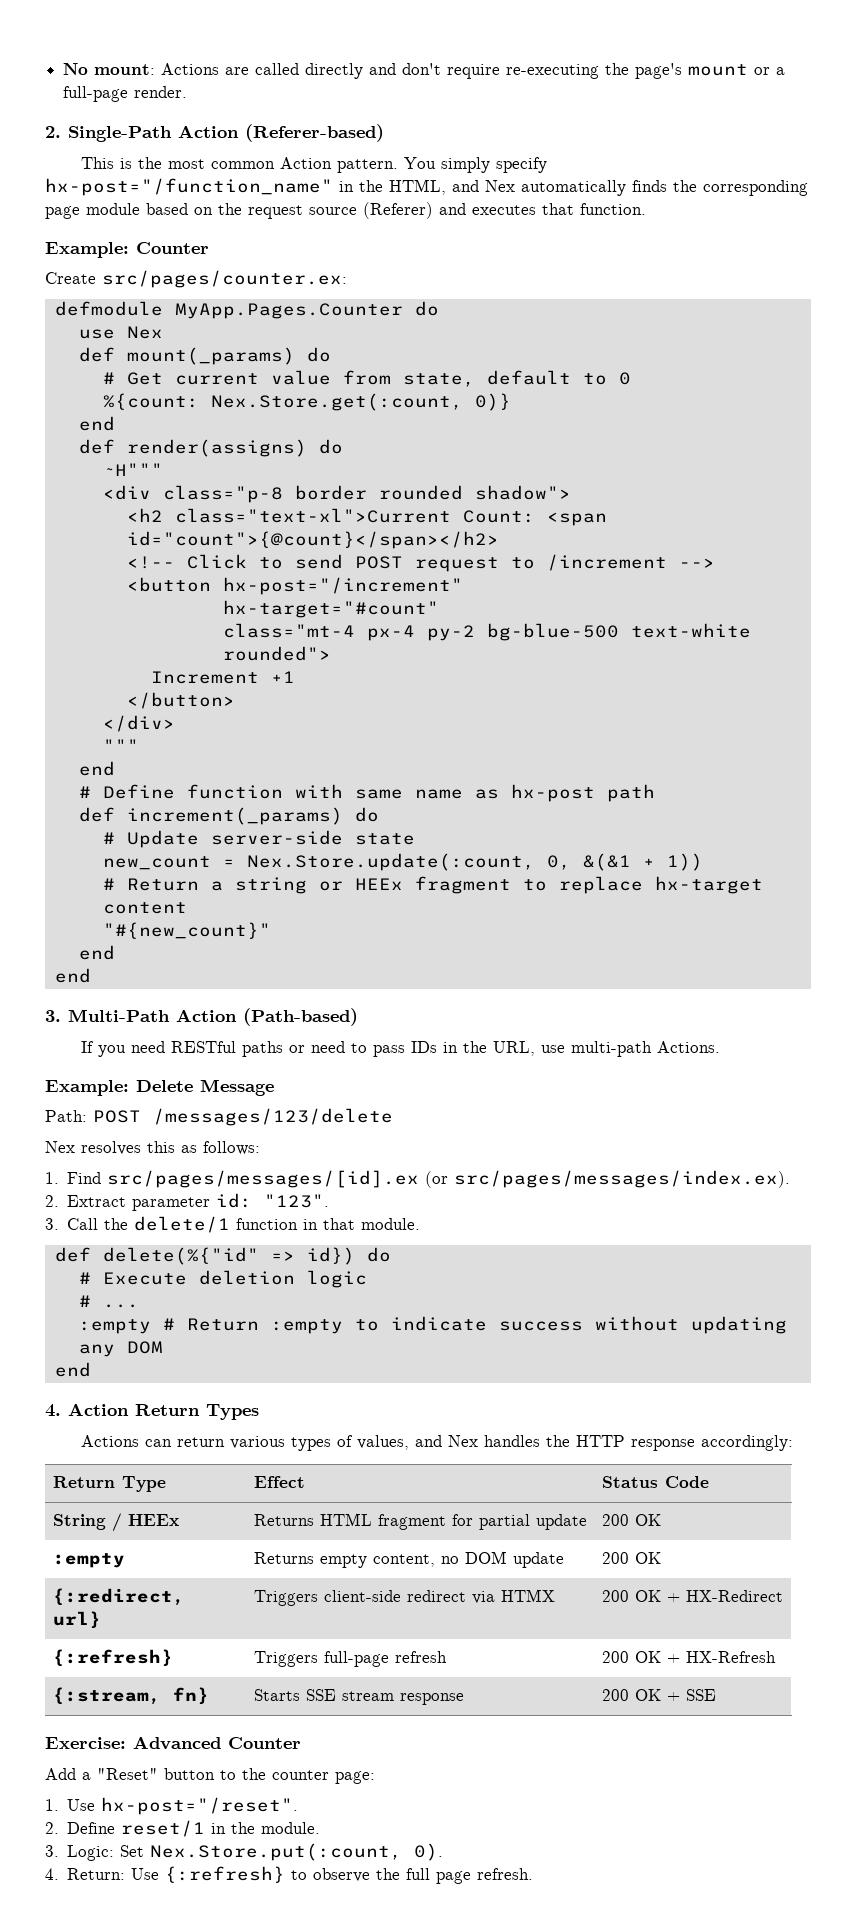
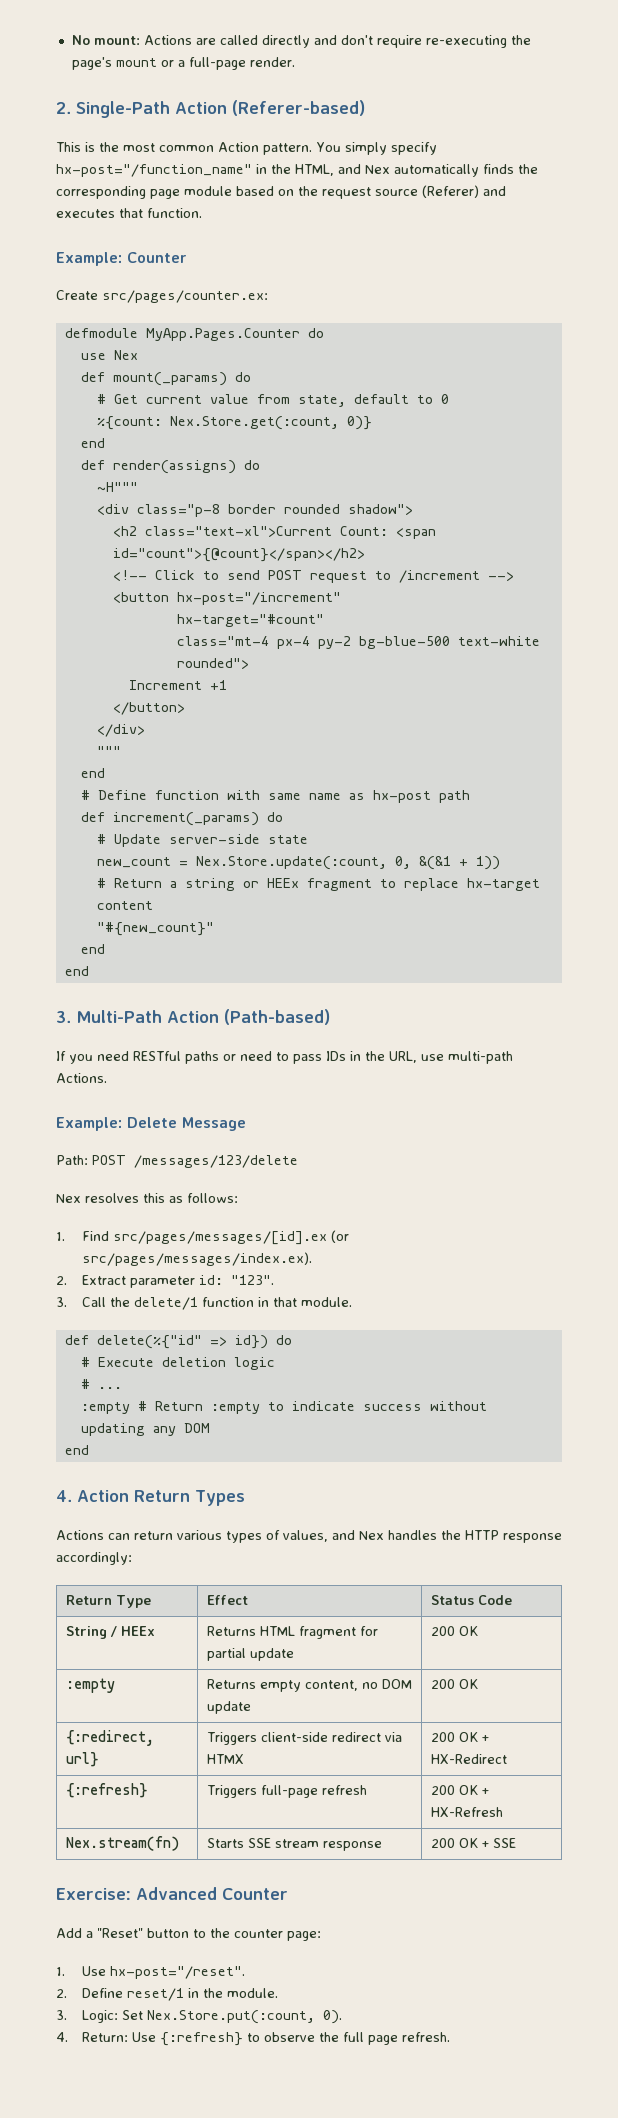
[52,1687,209,1705] {:stream, fn} -> [65,1836,179,1851] Nex.stream(fn)

